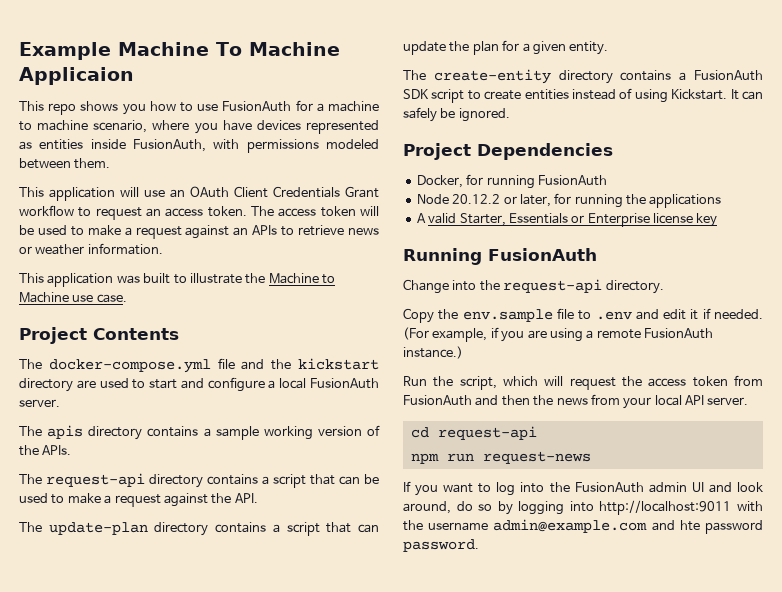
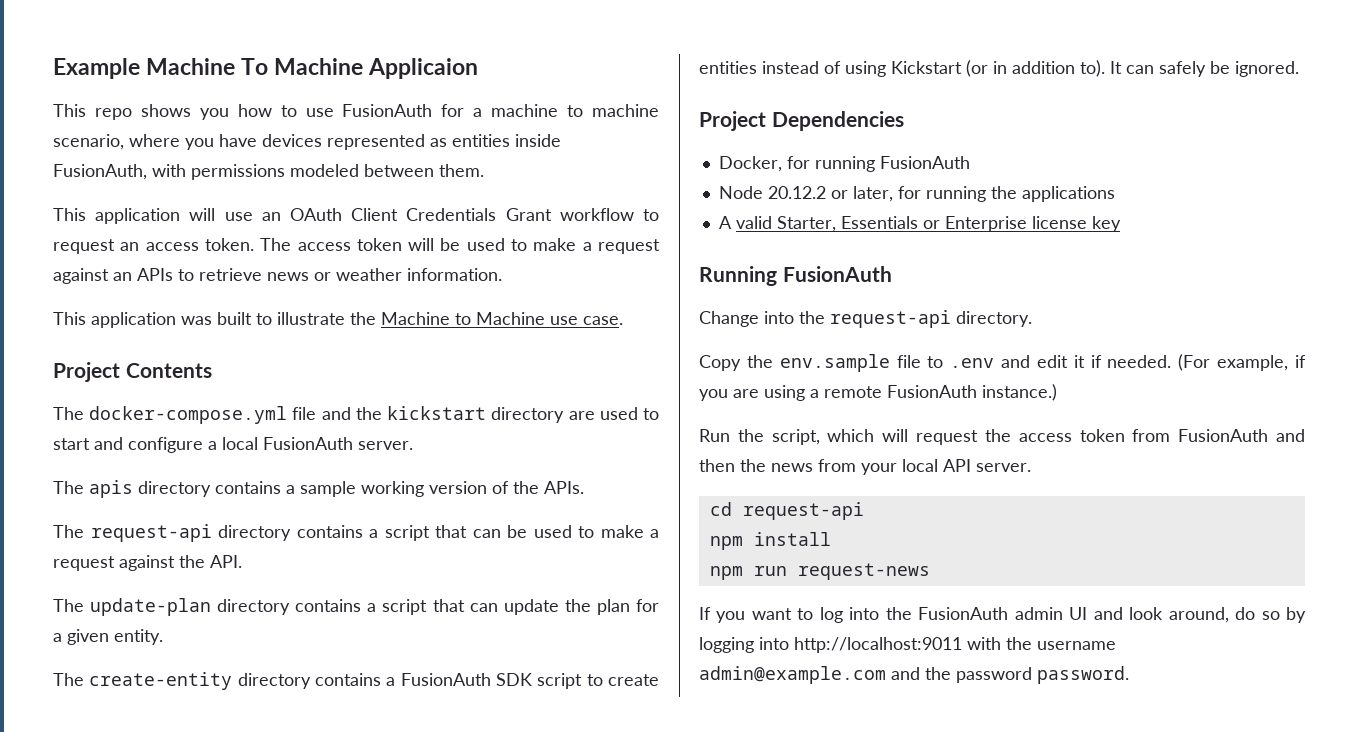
[671,89,728,100] Kickstart. -> [891,60,1105,77] Kickstart (or in addition to).
(537, 433) none -> [709,532,831,550] // npm install
[679,520,700,531] hte -> [925,667,951,680] the

